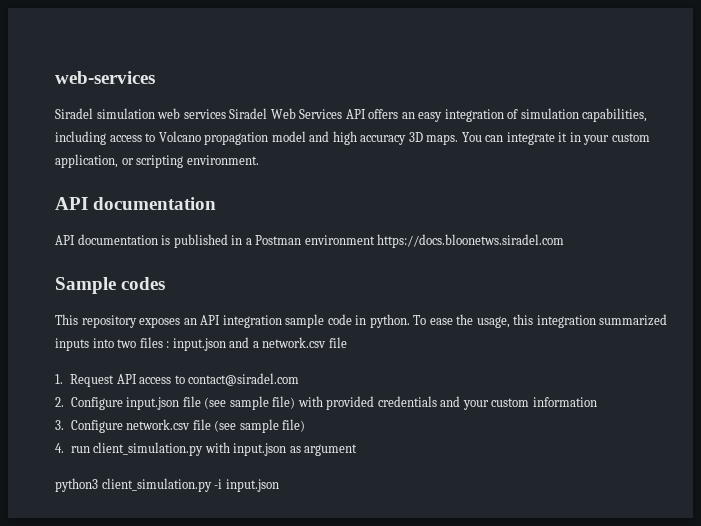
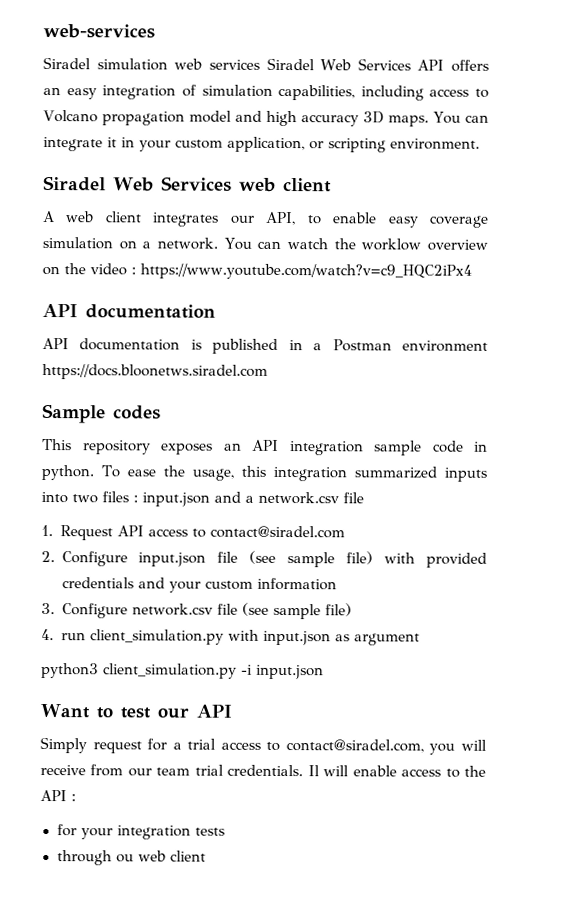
(259, 160) none -> [43,175,332,193] [42,210,490,228] [42,236,488,251] [42,263,472,280] // Siradel Web Services web client // A web client integrates our API, to enable easy coverage simulation on a network. You can watch the worklow overview on the video : https://www.youtube.com/watch?v=c9_HQC2iPx4
(279, 485) none -> [40,703,232,719] [40,736,487,755] [40,764,486,778] [40,789,76,802] [56,824,225,840] [56,850,206,866] // Want to test our API // Simply request for a trial access to contact@siradel.com, you will receive from our team trial credentials. Il will enable access to the API : // for your integration tests // through ou web client

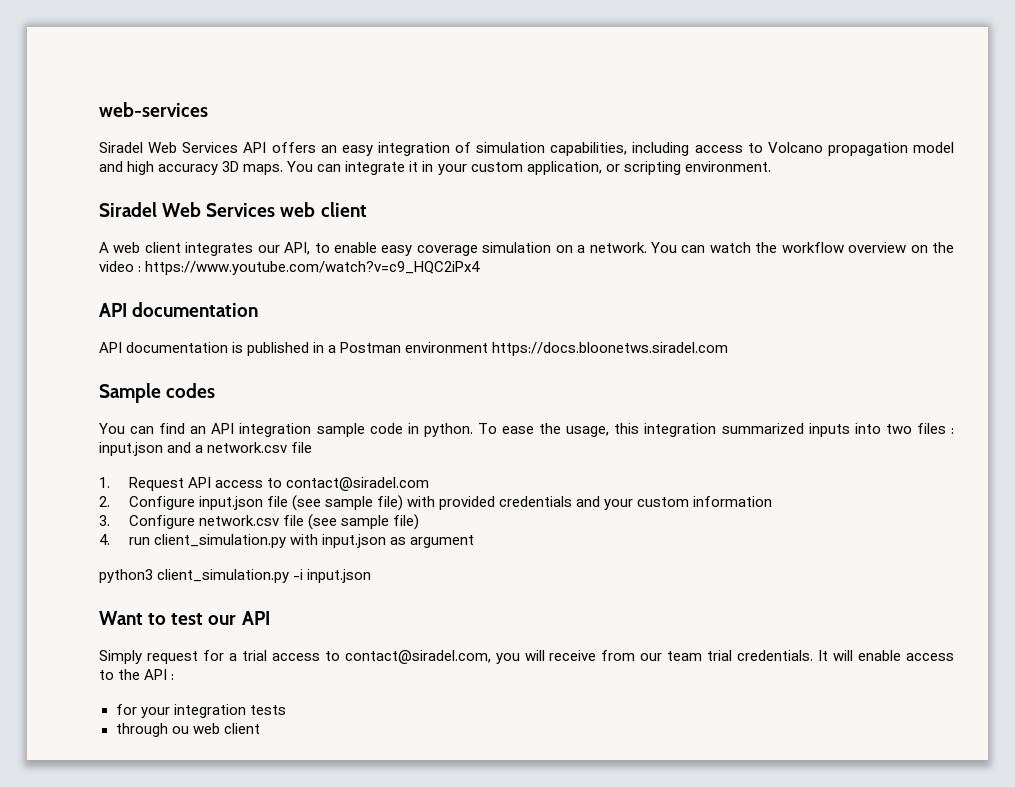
[96,57,315,71] simulation web services Siradel -> (143, 147) none
[361,238,422,251] worklow -> [781,242,844,253] workflow
[42,438,213,455] This repository exposes -> [99,423,186,434] You can find
[307,765,320,777] Il -> [818,650,829,661] It

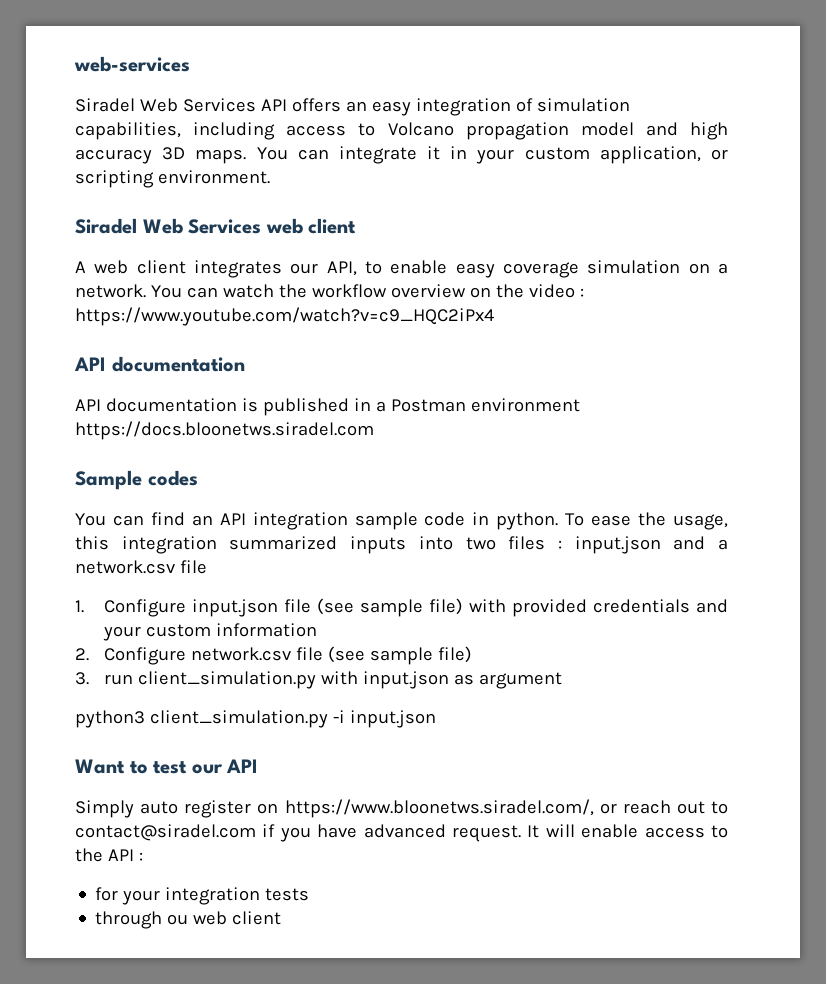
[128,477,430,491] [99,496,110,507] Request API access to contact@siradel.com // 2. -> (84, 606) none
[99,515,110,526] 3. -> [75,648,89,661] 2.
[99,534,110,545] 4. -> [75,672,89,685] 3.
[146,650,814,664] request for a trial access to contact@siradel.com, you will receive from our team trial credentials. -> [140,799,728,818] [75,824,521,842] auto register on https://www.bloonetws.siradel.com/, or reach out to contact@siradel.com if you have advanced request.

